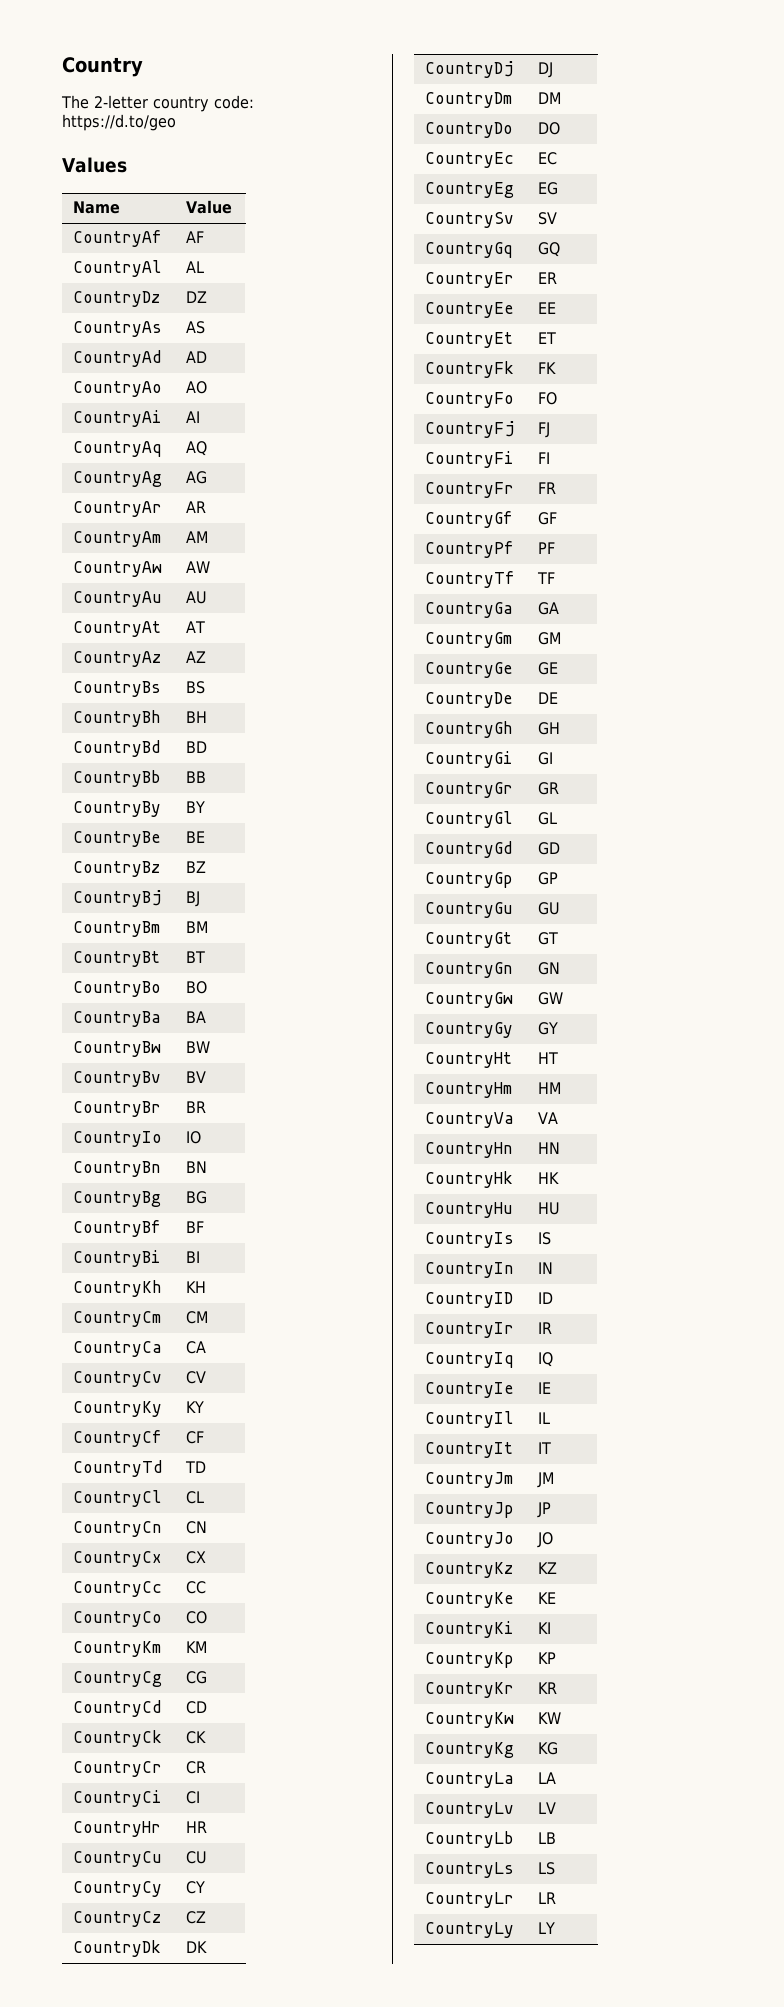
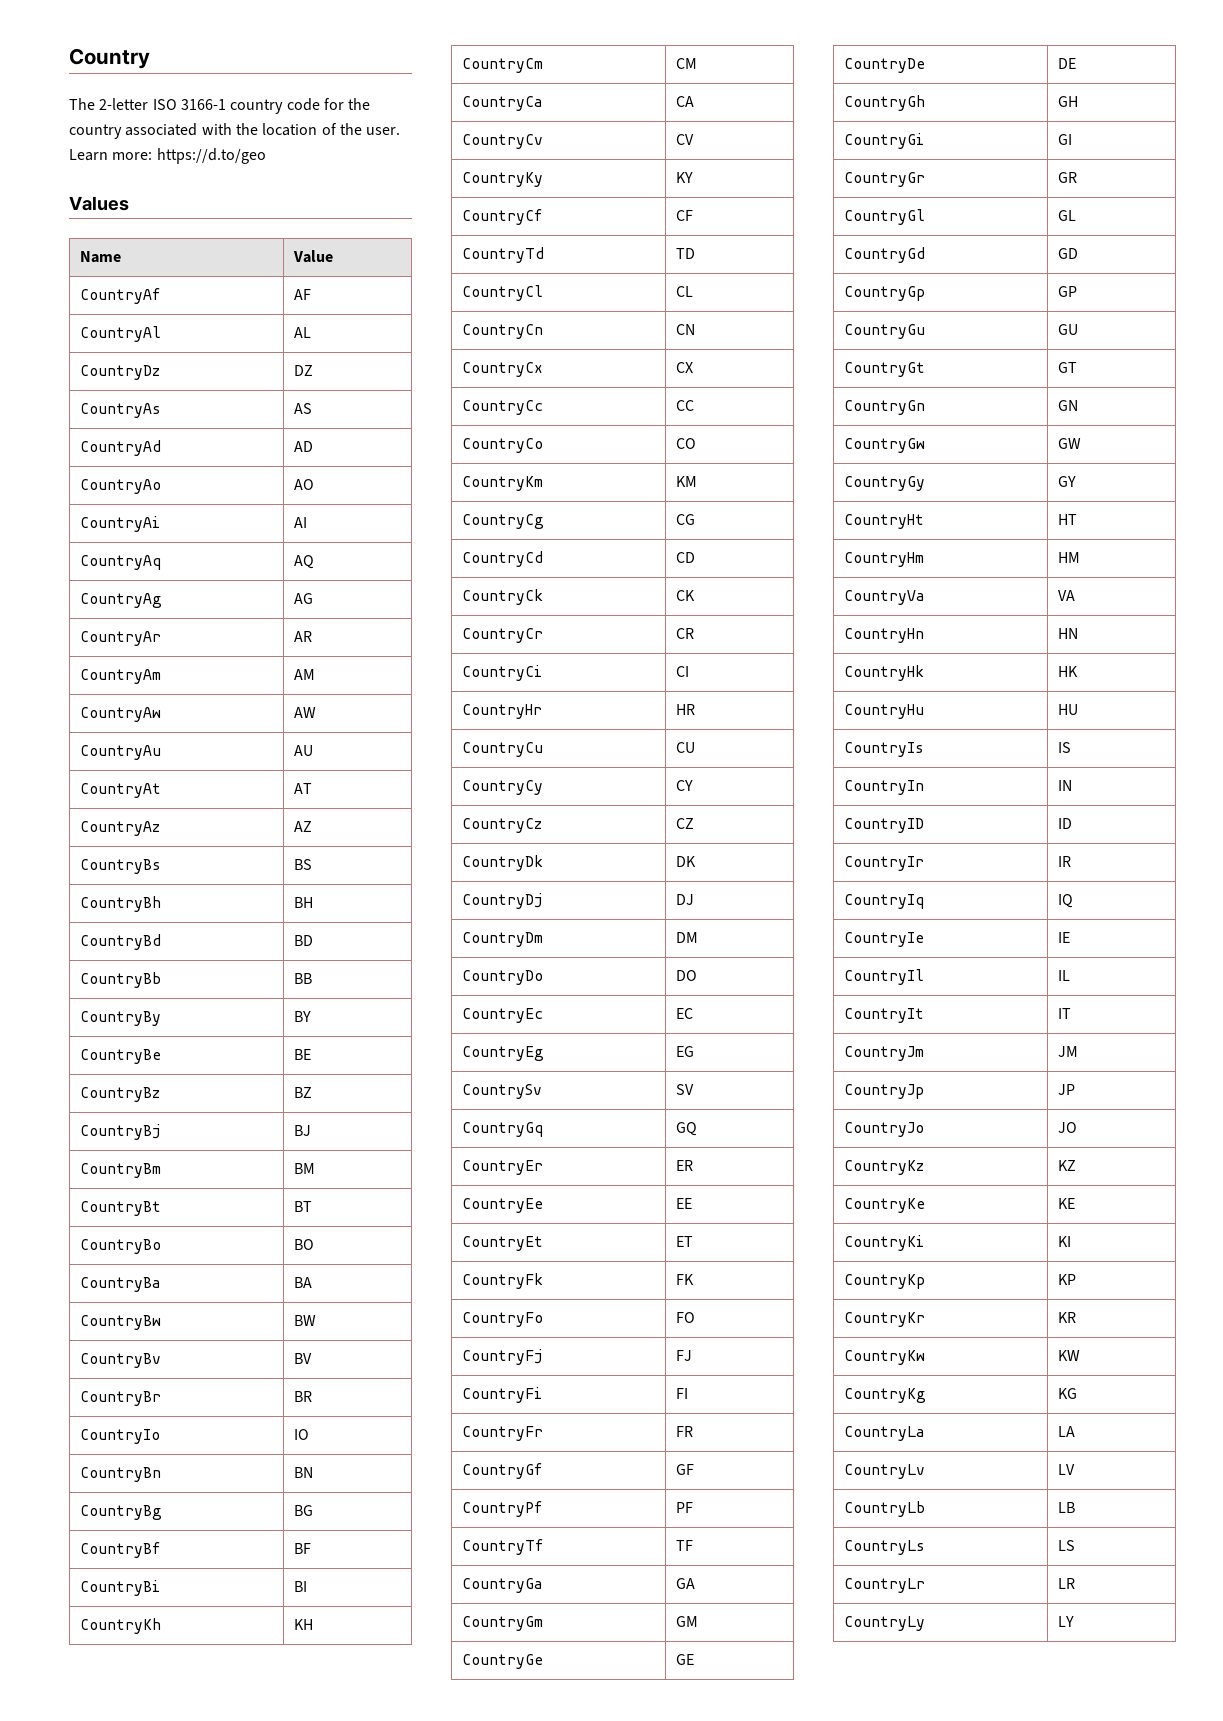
[153,95,254,112] country code: -> [152,98,371,114] [69,123,401,139] [69,149,153,161] ISO 3166-1 country code for the country associated with the location of the user. Learn more:

